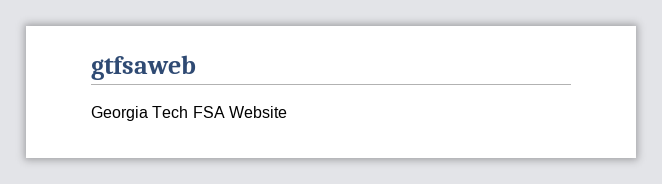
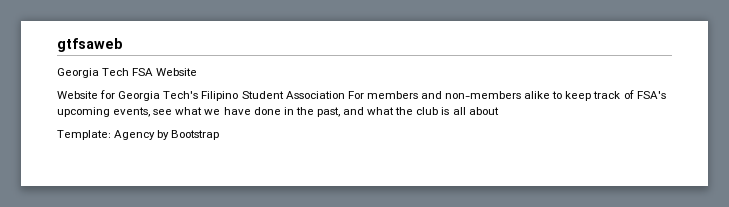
(287, 112) none -> [57,90,666,101] [57,107,499,117] [57,130,220,140] // Website for Georgia Tech's Filipino Student Association For members and non-members alike to keep track of FSA's upcoming events, see what we have done in the past, and what the club is all about // Template: Agency by Bootstrap

